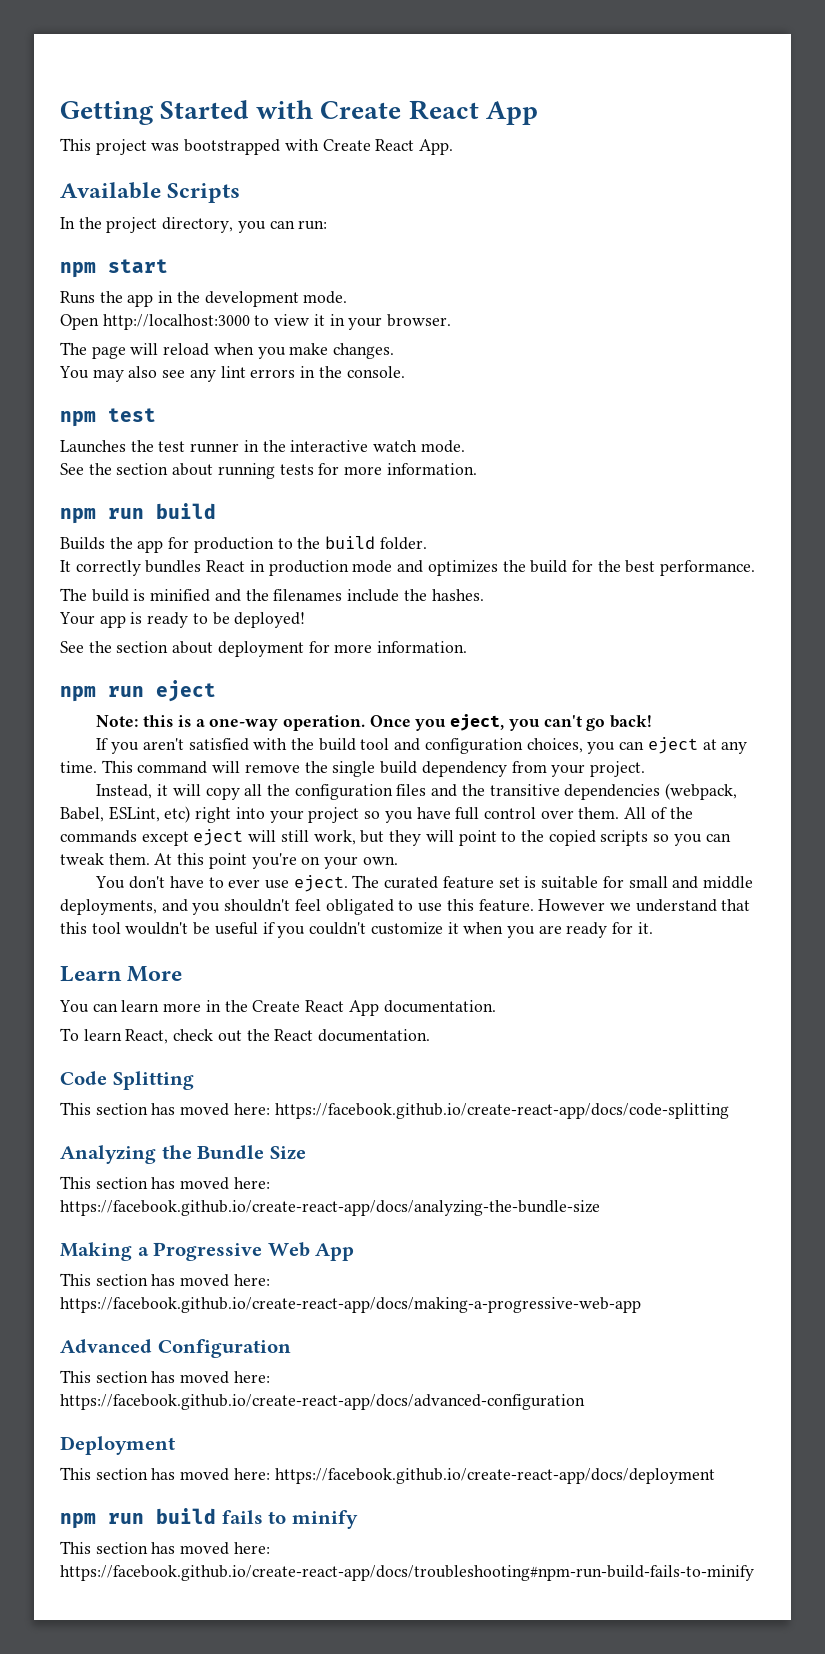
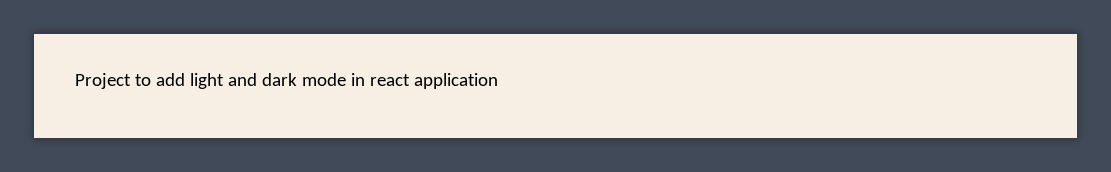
[60,100,539,125] [60,138,454,155] [60,182,241,203] [60,217,328,233] [60,259,168,278] [60,291,348,307] [60,314,452,330] [60,342,395,359] [59,366,405,382] [60,408,156,427] [60,440,465,453] [60,463,477,479] [60,503,216,524] [60,536,427,553] [60,560,756,576] [60,588,484,602] [59,612,306,628] [60,641,468,657] [60,680,216,702] [96,714,653,731] [96,737,748,754] [60,760,645,777] [96,783,738,800] [60,806,693,823] [60,829,731,846] [60,853,398,869] [95,875,754,892] [60,899,751,915] [60,922,653,938] [60,966,183,982] [59,1000,496,1016] [60,1028,431,1044] [60,1071,194,1090] [60,1102,729,1119] [60,1145,306,1164] [60,1176,270,1190] [60,1200,600,1216] [60,1242,355,1261] [60,1273,270,1287] [60,1297,641,1313] [60,1339,291,1358] [60,1370,270,1384] [60,1394,585,1410] [60,1436,175,1455] [60,1467,715,1484] [60,1508,358,1529] [60,1541,270,1555] [60,1565,754,1581] Getting Started with Create React App // This project was bootstrapped with Create React App. // Available Scripts // In the project directory, you can run: // npm start // Runs the app in the development mode. // Open http://localhost:3000 to view it in your browser. // The page will reload when you make changes. // You may also see any lint errors in the console. // npm test // Launches the test runner in the interactive watch mode. // See the section about running tests for more information. // npm run build // Builds the app for production to the build folder. // It correctly bundles React in production mode and optimizes the build for the best performance. // The build is minified and the filenames include the hashes. // Your app is ready to be deployed! // See the section about deployment for more information. // npm run eject // Note: this is a one-way operation. Once you eject, you can't go back! // If you aren't satisfied with the build tool and configuration choices, you can eject at any time. This command will remove the single build dependency from your project. // Instead, it will copy all the configuration files and the transitive dependencies (webpack, Babel, ESLint, etc) right into your project so you have full control over them. All of the commands except eject will still work, but they will point to the copied scripts so you can tweak them. At this point you're on your own. // You don't have to ever use eject. The curated feature set is suitable for small and middle deployments, and you shouldn't feel obligated to use this feature. However we understand that this tool wouldn't be useful if you couldn't customize it when you are ready for it. // Learn More // You can learn more in the Create React App documentation. // To learn React, check out the React documentation. // Code Splitting // This section has moved here: https://facebook.github.io/create-react-app/docs/code-splitting // Analyzing the Bundle Size // This section has moved here: https://facebook.github.io/create-react-app/docs/analyzing-the-bundle-size // Making a Progressive Web App // This section has moved here: https://facebook.github.io/create-react-app/docs/making-a-progressive-web-app // Advanced Configuration // This section has moved here: https://facebook.github.io/create-react-app/docs/advanced-configuration // Deployment // This section has moved here: https://facebook.github.io/create-react-app/docs/deployment // npm run build fails to minify // This section has moved here: https://facebook.github.io/create-react-app/docs/troubleshooting#npm-run-build-fails-to-minify -> [75,73,498,89] Project to add light and dark mode in react application

